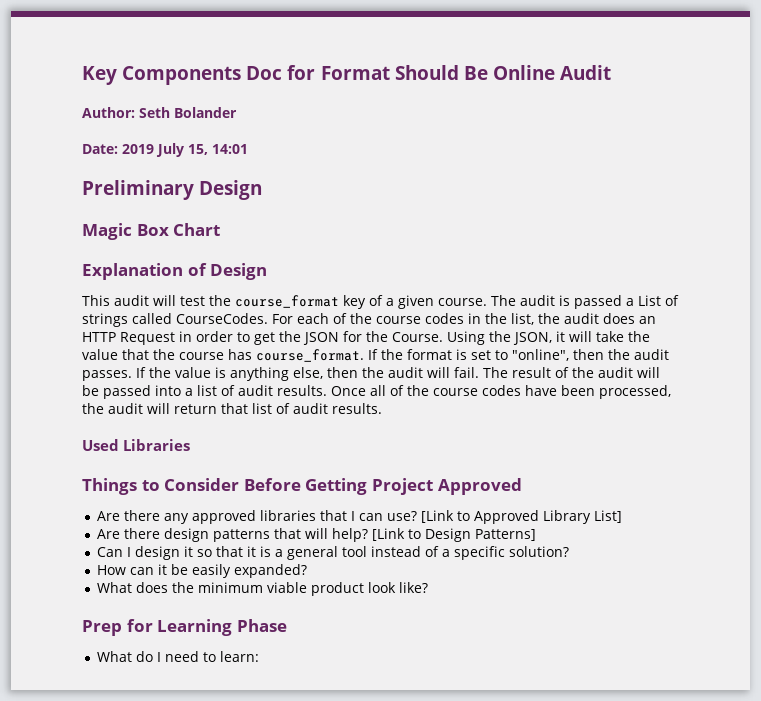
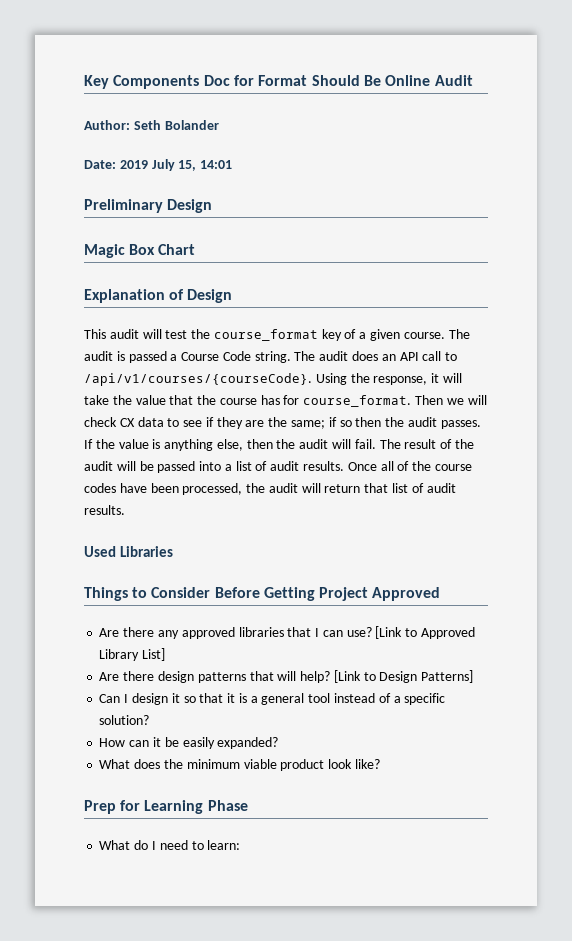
[638,295,679,306] [82,313,656,327] [82,331,443,345] List of strings called CourseCodes. For each of the course codes in the list, the audit does an HTTP Request in order to get the JSON for the Course. -> [181,351,458,363] [84,373,312,386] Course Code string. The audit does an API call to /api/v1/courses/{courseCode}.
[513,332,552,345] JSON, -> [373,376,428,385] response,
[256,349,569,362] course_format. If the format is set to "online", -> [283,395,487,407] [84,417,352,429] for course_format. Then we will check CX data to see if they are the same; if so

